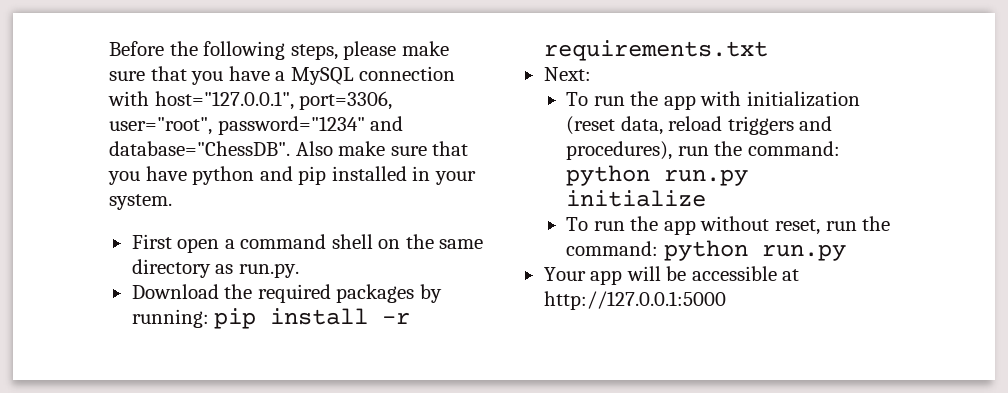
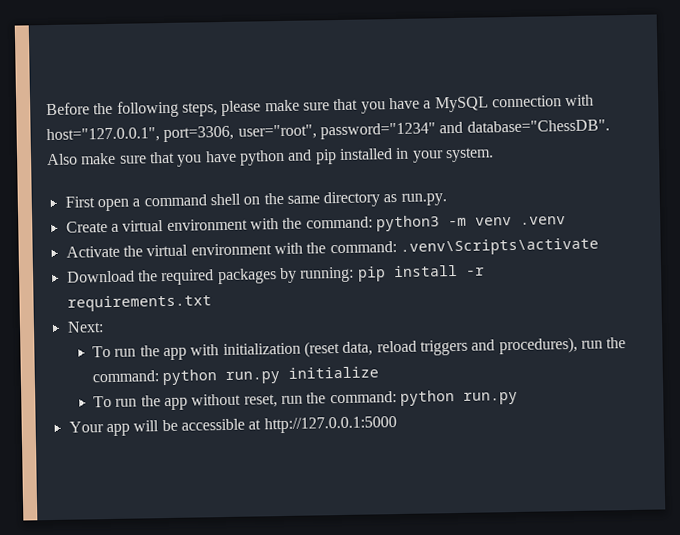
(299, 270) none -> [65,215,566,233] [65,237,599,258] // Create a virtual environment with the command: python3 -m venv .venv // Activate the virtual environment with the command: .venv\Scripts\activate

